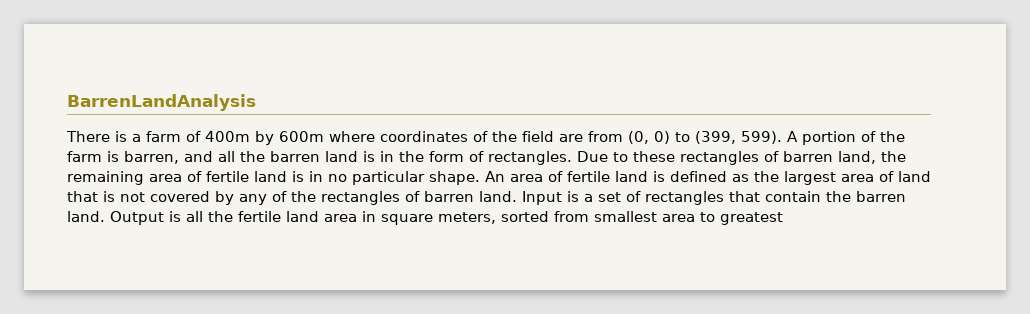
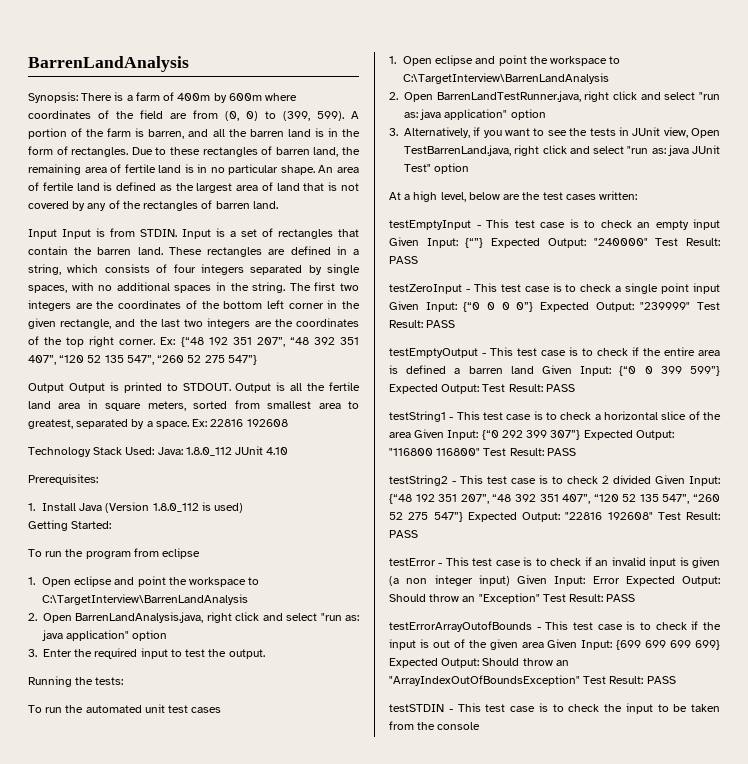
(256, 102) none -> [28,92,78,103] Synopsis:
(517, 196) none -> [28,228,177,239] // Input Input is from STDIN.
(105, 216) none -> [168,246,360,257] [28,264,360,275] [28,282,359,293] [28,300,360,311] [28,318,360,329] [28,336,359,347] [28,355,257,365] [28,382,231,393] These rectangles are defined in a string, which consists of four integers separated by single spaces, with no additional spaces in the string. The first two integers are the coordinates of the bottom left corner in the given rectangle, and the last two integers are the coordinates of the top right corner. Ex: {“48 192 351 207”, “48 392 351 407”, “120 52 135 547”, “260 52 275 547”} // Output Output is printed to STDOUT.
[720,212,783,225] greatest -> [28,419,288,429] [28,446,289,457] [28,474,98,485] [28,502,244,513] [28,520,112,531] [28,548,201,559] [28,576,260,587] [42,594,249,605] [28,612,359,623] [42,630,168,641] [28,648,265,659] [28,676,124,687] [28,704,222,713] [389,55,621,66] [403,73,610,84] [389,91,720,102] [404,109,546,120] [389,127,720,138] [404,145,720,156] [404,163,470,174] [389,191,638,202] [389,219,720,230] [389,237,720,248] [389,256,418,264] [389,283,720,294] [389,301,720,312] [389,320,456,328] [389,347,720,358] [389,365,720,376] [389,384,575,394] [389,411,721,422] [389,429,674,440] [389,448,576,456] [389,475,720,486] [389,494,720,504] [389,512,720,522] [389,530,418,538] [389,557,720,568] [389,575,720,586] [389,593,636,604] [389,621,721,632] [389,639,720,650] [389,658,569,668] [389,675,676,686] [389,703,720,714] [389,721,481,730] greatest, separated by a space. Ex: 22816 192608 // Technology Stack Used: Java: 1.8.0_112 JUnit 4.10 // Prerequisites: // 1. Install Java (Version 1.8.0_112 is used) // Getting Started: // To run the program from eclipse // 1. Open eclipse and point the workspace to C:\TargetInterview\BarrenLandAnalysis // 2. Open BarrenLandAnalysis.java, right click and select "run as: java application" option // 3. Enter the required input to test the output. // Running the tests: // To run the automated unit test cases // 1. Open eclipse and point the workspace to C:\TargetInterview\BarrenLandAnalysis // 2. Open BarrenLandTestRunner.java, right click and select "run as: java application" option // 3. Alternatively, if you want to see the tests in JUnit view, Open TestBarrenLand.java, right click and select "run as: java JUnit Test" option // At a high level, below are the test cases written: // testEmptyInput - This test case is to check an empty input Given Input: {“”} Expected Output: "240000" Test Result: PASS // testZeroInput - This test case is to check a single point input Given Input: {“0 0 0 0”} Expected Output: "239999" Test Result: PASS // testEmptyOutput - This test case is to check if the entire area is defined a barren land Given Input: {“0 0 399 599”} Expected Output: Test Result: PASS // testString1 - This test case is to check a horizontal slice of the area Given Input: {“0 292 399 307”} Expected Output: "116800 116800" Test Result: PASS // testString2 - This test case is to check 2 divided Given Input: {“48 192 351 207”, “48 392 351 407”, “120 52 135 547”, “260 52 275 547”} Expected Output: "22816 192608" Test Result: PASS // testError - This test case is to check if an invalid input is given (a non integer input) Given Input: Error Expected Output: Should throw an "Exception" Test Result: PASS // testErrorArrayOutofBounds - This test case is to check if the input is out of the given area Given Input: {699 699 699 699} Expected Output: Should throw an "ArrayIndexOutOfBoundsException" Test Result: PASS // testSTDIN - This test case is to check the input to be taken from the console

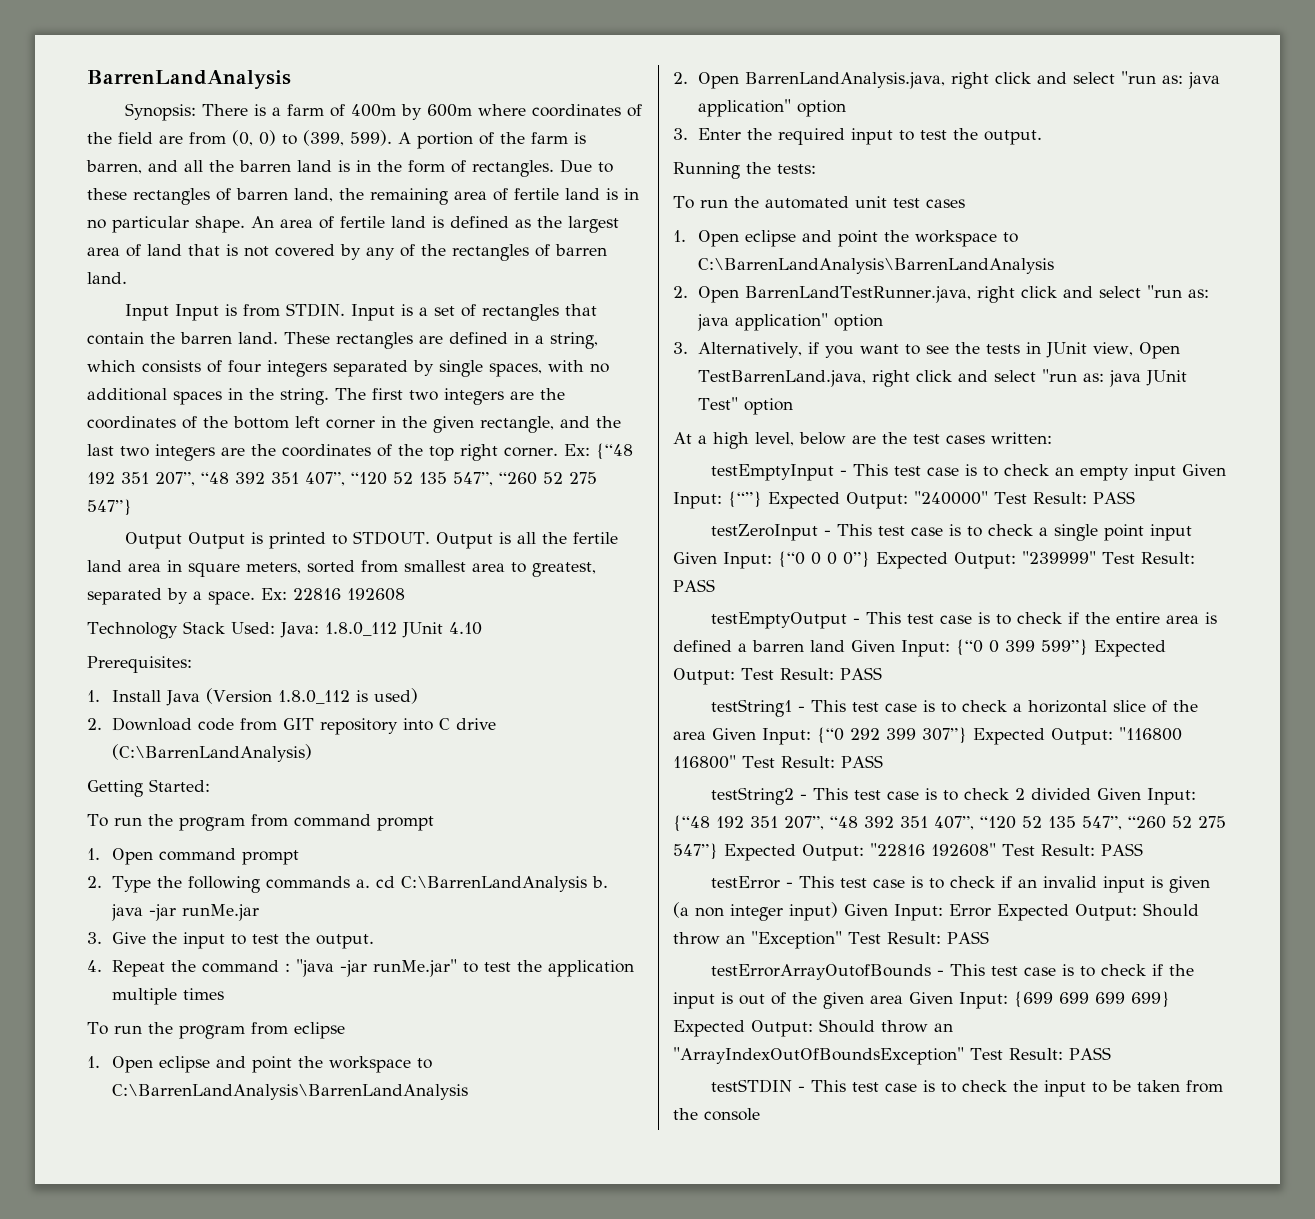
[28,520,112,531] Getting Started: -> [87,717,496,735] [111,744,312,762] [87,779,210,797] [87,814,434,831] [87,848,299,865] [87,876,608,893] [110,904,259,921] [87,932,374,949] [87,959,634,977] [111,988,224,1005] 2. Download code from GIT repository into C drive (C:\BarrenLandAnalysis) // Getting Started: // To run the program from command prompt // 1. Open command prompt // 2. Type the following commands a. cd C:\BarrenLandAnalysis b. java -jar runMe.jar // 3. Give the input to test the output. // 4. Repeat the command : "java -jar runMe.jar" to test the application multiple times
[42,594,249,605] C:\TargetInterview\BarrenLandAnalysis -> [111,1084,468,1100] C:\BarrenLandAnalysis\BarrenLandAnalysis
[403,73,610,84] C:\TargetInterview\BarrenLandAnalysis -> [697,258,1054,274] C:\BarrenLandAnalysis\BarrenLandAnalysis

